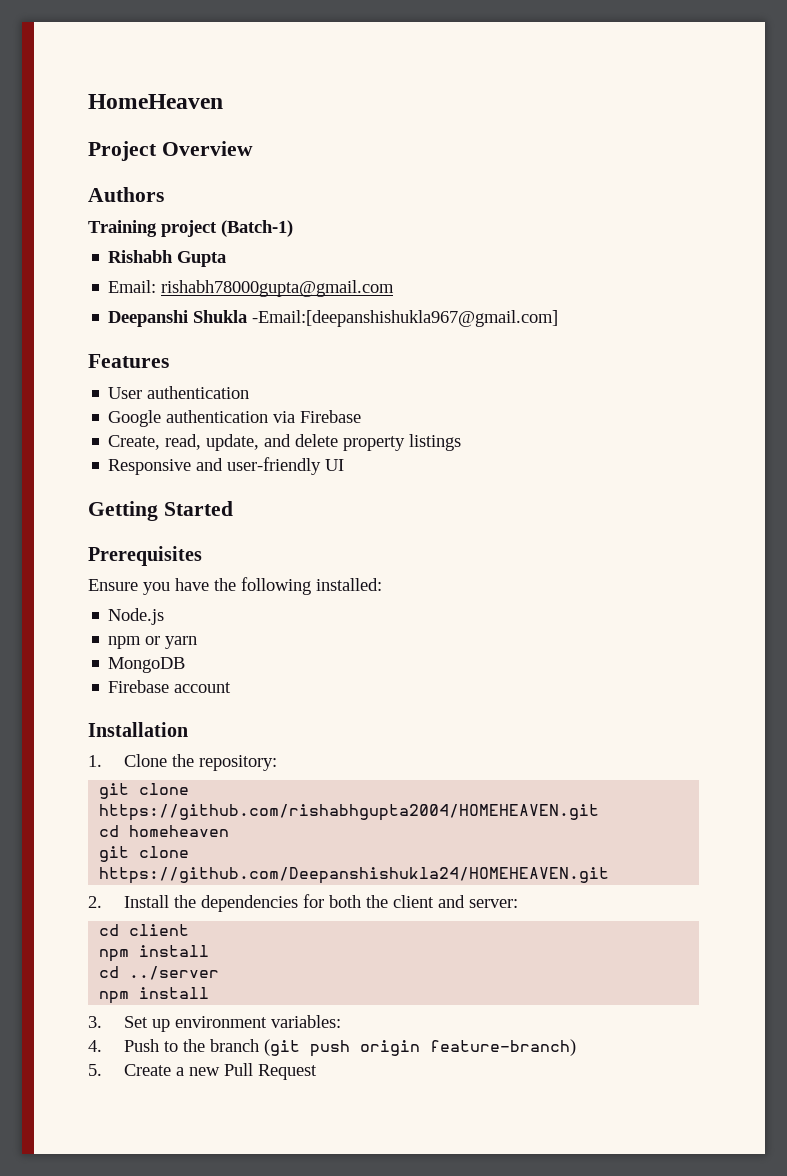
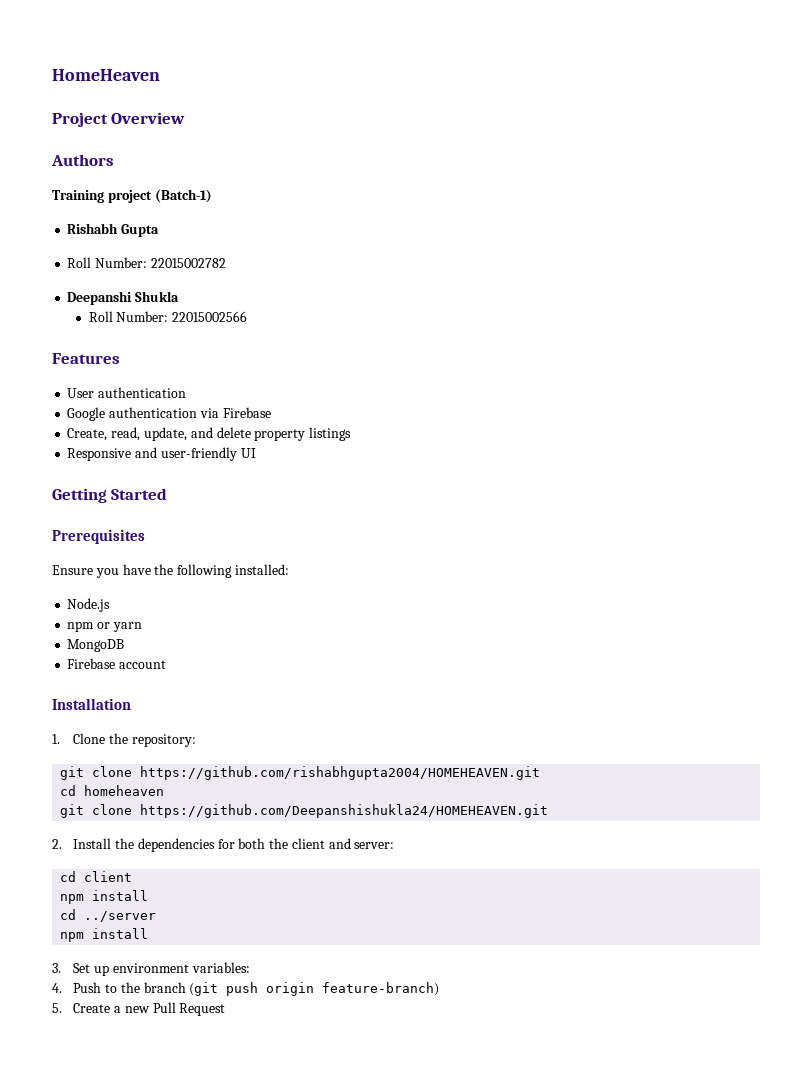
[108,280,395,297] Email: rishabh78000gupta@gmail.com -> [67,257,226,268] Roll Number: 22015002782
[252,310,559,327] -Email:[deepanshishukla967@gmail.com] -> [88,311,248,322] // Roll Number: 22015002566

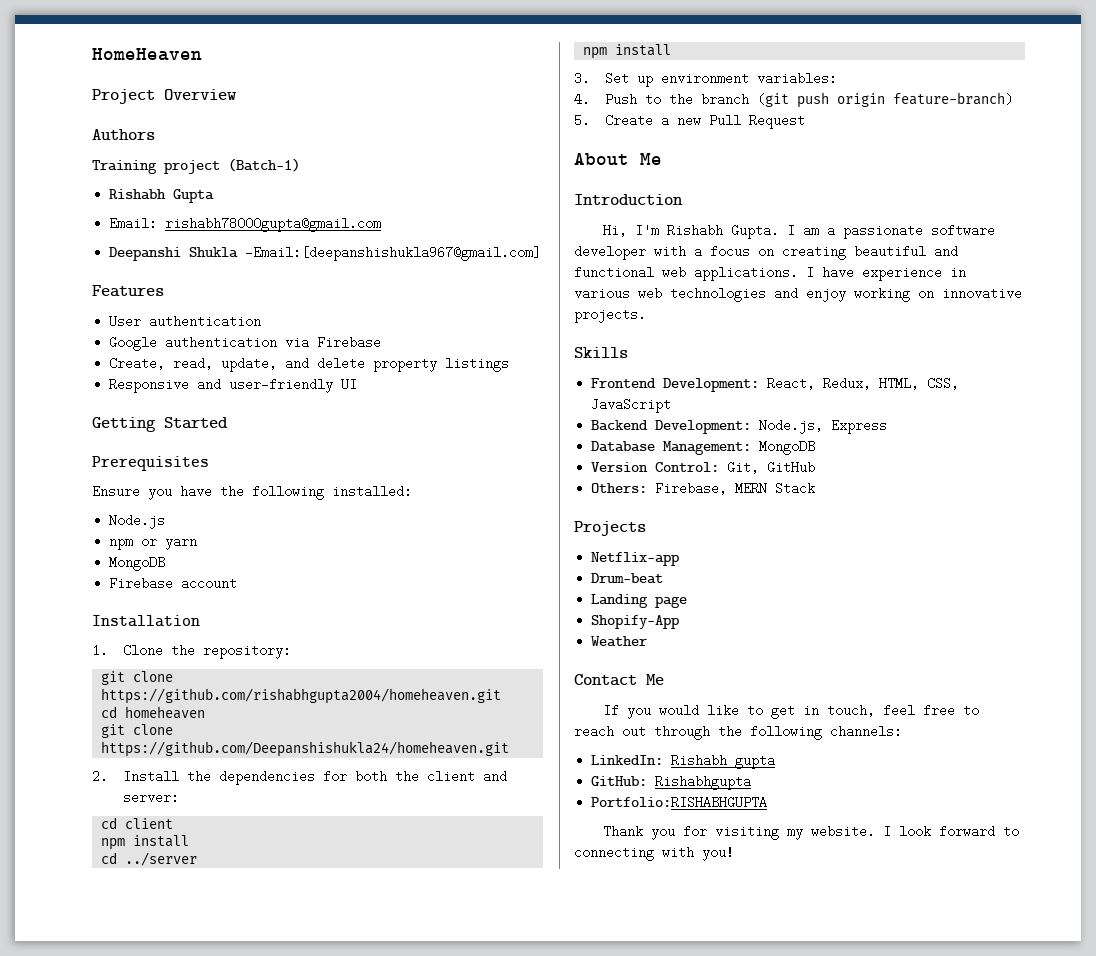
[67,257,226,268] Roll Number: 22015002782 -> [109,217,382,232] Email: rishabh78000gupta@gmail.com
[88,311,248,322] // Roll Number: 22015002566 -> [245,246,542,261] -Email:[deepanshishukla967@gmail.com]
[140,766,541,780] https://github.com/rishabhgupta2004/HOMEHEAVEN.git -> [101,688,502,704] https://github.com/rishabhgupta2004/homeheaven.git
[140,804,549,818] https://github.com/Deepanshishukla24/HOMEHEAVEN.git -> [101,741,510,757] https://github.com/Deepanshishukla24/homeheaven.git
(226, 1009) none -> [574,153,662,165] [574,194,683,205] [603,224,996,239] [574,245,958,260] [574,266,966,281] [574,287,1022,302] [574,308,646,323] [574,347,628,358] [591,377,960,392] [591,398,672,413] [591,419,888,434] [591,440,816,455] [591,461,816,474] [591,482,816,495] [574,521,646,536] [591,552,680,566] [591,573,664,584] [591,594,688,608] [591,615,680,629] [591,636,648,647] [574,674,664,686] [603,704,980,719] [574,725,902,740] [591,754,776,769] [591,775,752,790] [591,796,768,809] [603,825,1020,840] [574,846,734,861] // About Me // Introduction // Hi, I'm Rishabh Gupta. I am a passionate software developer with a focus on creating beautiful and functional web applications. I have experience in various web technologies and enjoy working on innovative projects. // Skills // Frontend Development: React, Redux, HTML, CSS, JavaScript // Backend Development: Node.js, Express // Database Management: MongoDB // Version Control: Git, GitHub // Others: Firebase, MERN Stack // Projects // Netflix-app // Drum-beat // Landing page // Shopify-App // Weather // Contact Me // If you would like to get in touch, feel free to reach out through the following channels: // LinkedIn: Rishabh gupta // GitHub: Rishabhgupta // Portfolio:RISHABHGUPTA // Thank you for visiting my website. I look forward to connecting with you!

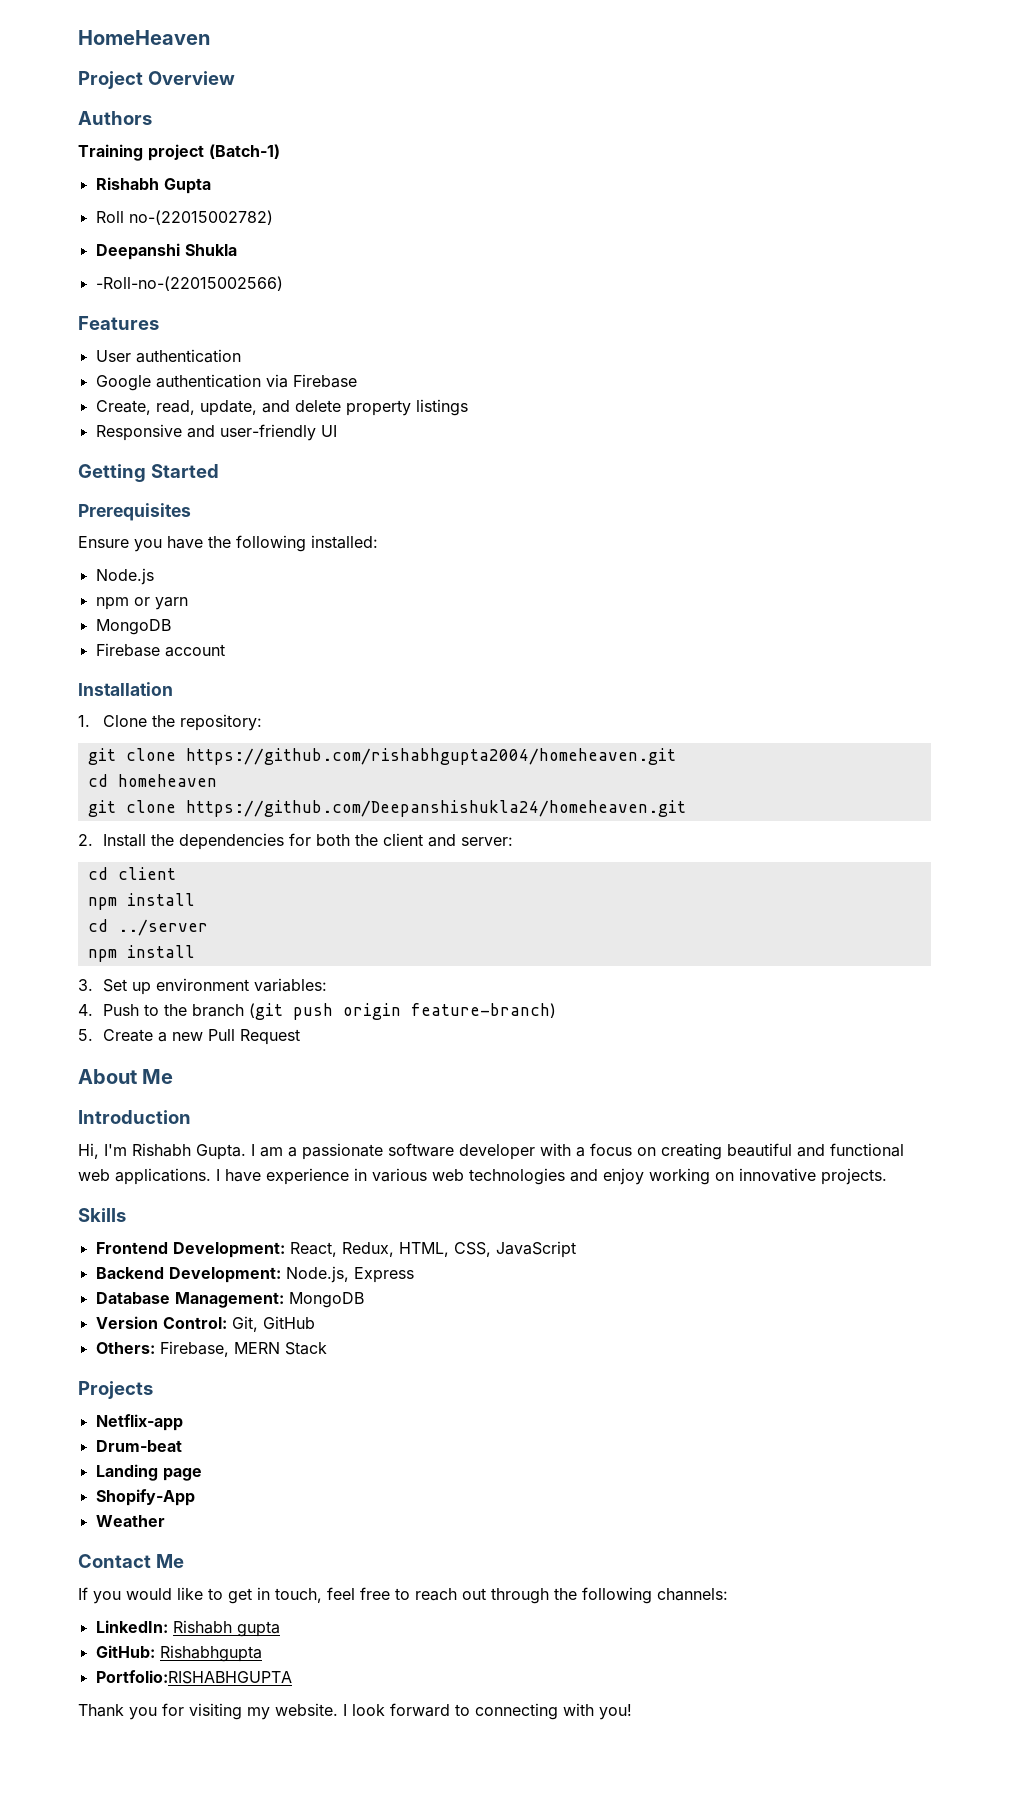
[109,217,382,232] Email: rishabh78000gupta@gmail.com -> [95,210,273,225] Roll no-(22015002782)
[245,246,542,261] -Email:[deepanshishukla967@gmail.com] -> [95,276,283,291] // -Roll-no-(22015002566)

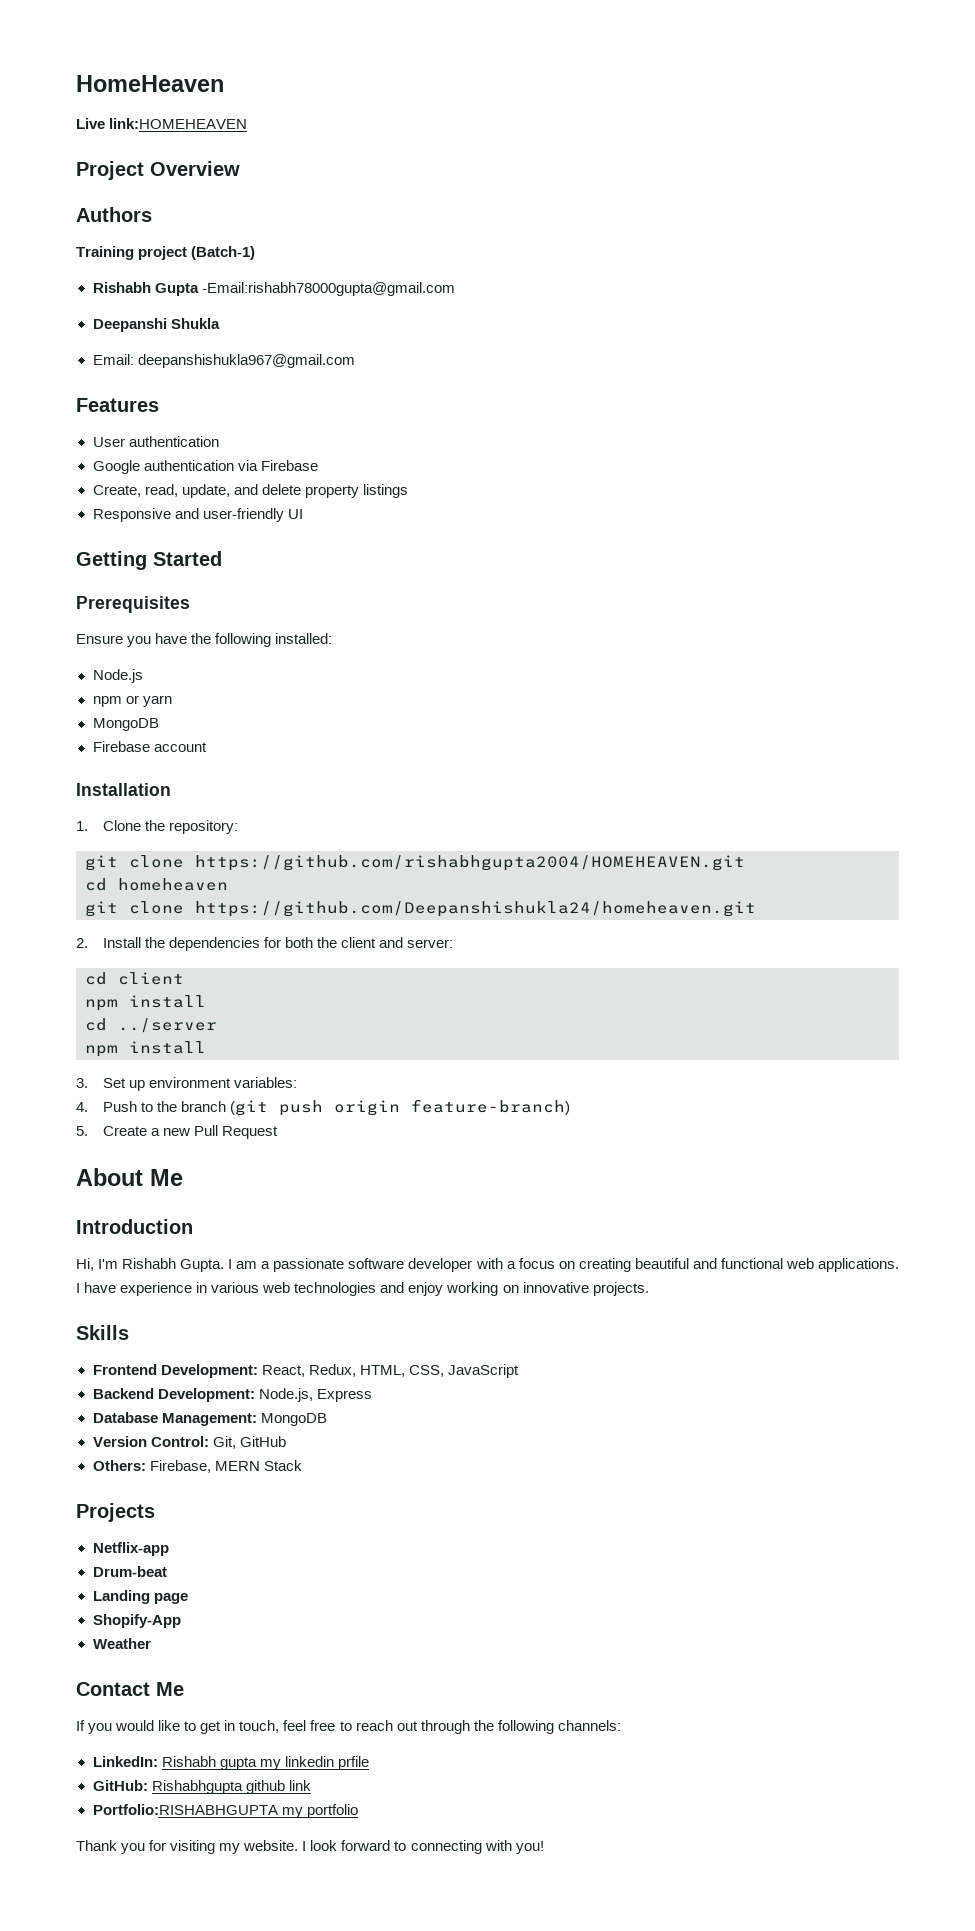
(210, 37) none -> [76,118,248,129] // Live link:HOMEHEAVEN
[95,210,273,225] // Roll no-(22015002782) -> [201,282,455,296] -Email:rishabh78000gupta@gmail.com
[95,276,283,291] -Roll-no-(22015002566) -> [92,354,355,368] Email: deepanshishukla967@gmail.com
[185,748,676,765] https://github.com/rishabhgupta2004/homeheaven.git -> [195,855,745,871] https://github.com/rishabhgupta2004/HOMEHEAVEN.git
(280, 1629) none -> [259,1756,369,1770] my linkedin prfile
(262, 1653) none -> [245,1780,311,1794] github link
(292, 1677) none -> [281,1804,358,1818] my portfolio

